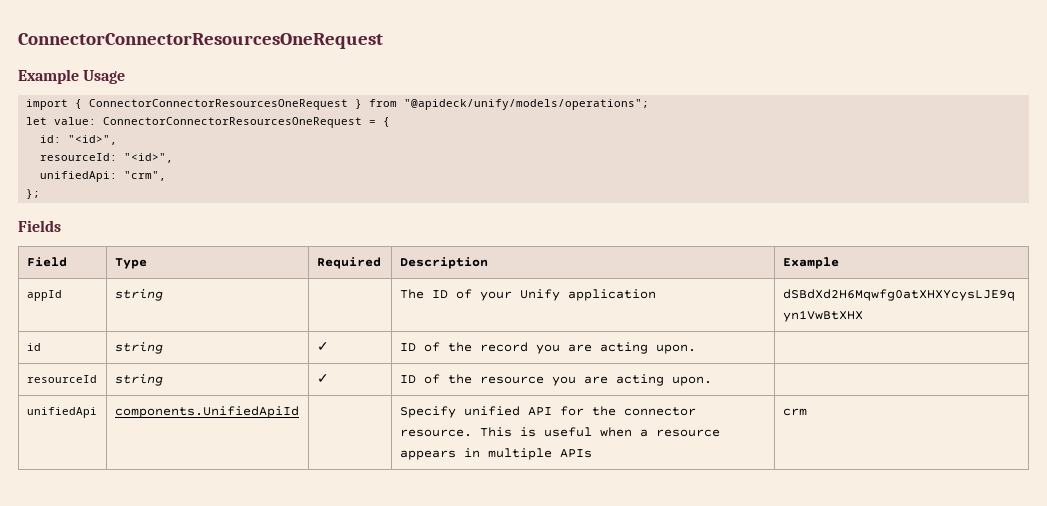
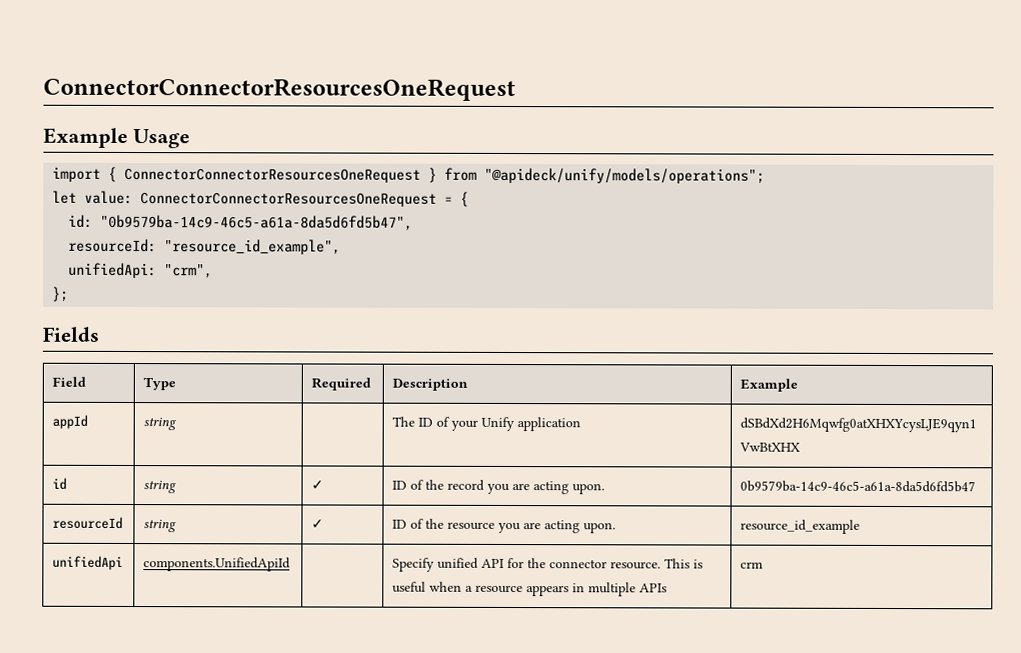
[68,135,118,145] "<id>", -> [100,214,414,231] "0b9579ba-14c9-46c5-a61a-8da5d6fd5b47",
[124,153,174,163] "<id>", -> [164,239,342,255] "resource_id_example",
(696, 349) none -> [740,480,977,493] 0b9579ba-14c9-46c5-a61a-8da5d6fd5b47
(712, 381) none -> [740,519,861,534] resource_id_example

